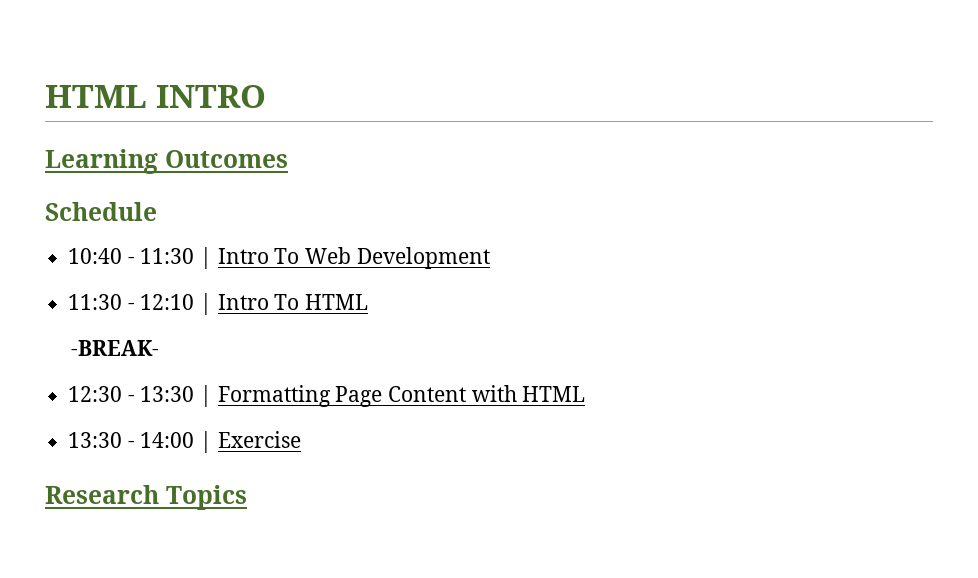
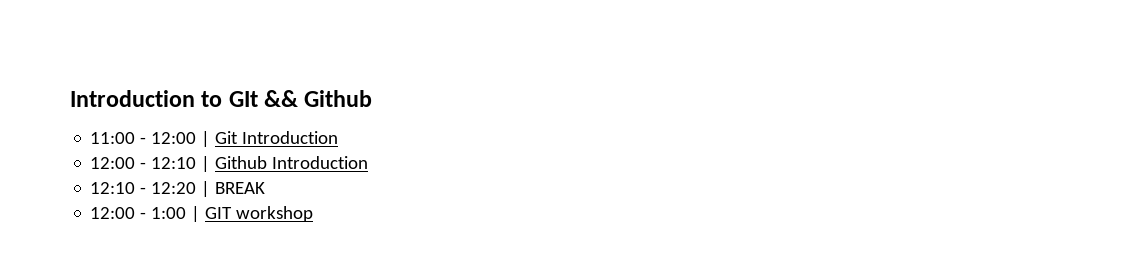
[45,85,266,108] [45,149,288,174] [45,202,157,221] [68,247,490,269] [68,293,369,315] [70,340,159,356] [68,385,586,407] [68,431,301,453] [45,485,247,510] HTML INTRO // Learning Outcomes // Schedule // 10:40 - 11:30 | Intro To Web Development // 11:30 - 12:10 | Intro To HTML // -BREAK- // 12:30 - 13:30 | Formatting Page Content with HTML // 13:30 - 14:00 | Exercise // Research Topics -> [70,90,373,107] [90,131,339,147] [90,156,369,172] [90,181,266,197] [90,206,314,222] Introduction to GIt && Github // 11:00 - 12:00 | Git Introduction // 12:00 - 12:10 | Github Introduction // 12:10 - 12:20 | BREAK // 12:00 - 1:00 | GIT workshop

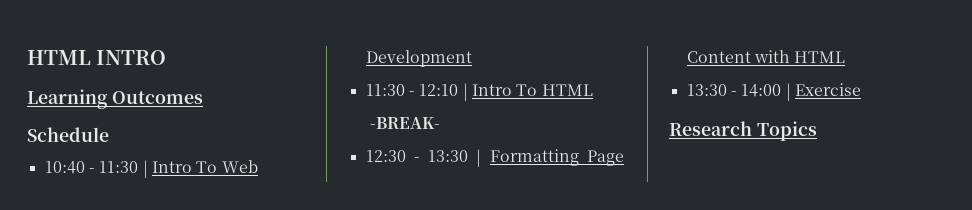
[70,90,373,107] [90,131,339,147] [90,156,369,172] [90,181,266,197] [90,206,314,222] Introduction to GIt && Github // 11:00 - 12:00 | Git Introduction // 12:00 - 12:10 | Github Introduction // 12:10 - 12:20 | BREAK // 12:00 - 1:00 | GIT workshop -> [27,50,167,65] [27,89,203,109] [27,127,109,142] [44,160,258,178] [365,50,472,67] [365,83,593,101] [370,117,441,129] [365,149,624,167] [686,50,846,63] [686,83,861,101] [669,121,817,141] HTML INTRO // Learning Outcomes // Schedule // 10:40 - 11:30 | Intro To Web Development // 11:30 - 12:10 | Intro To HTML // -BREAK- // 12:30 - 13:30 | Formatting Page Content with HTML // 13:30 - 14:00 | Exercise // Research Topics

